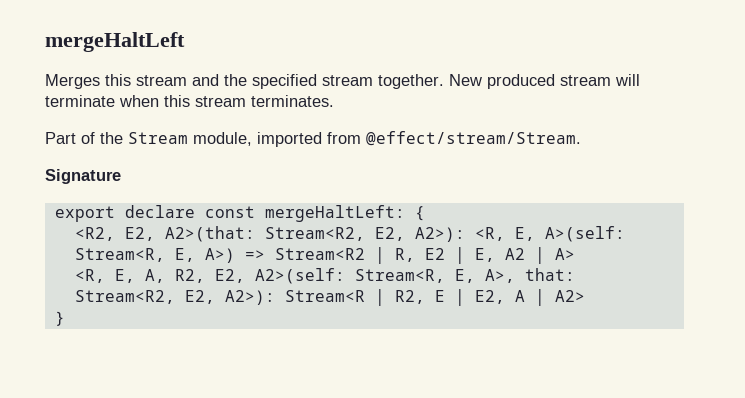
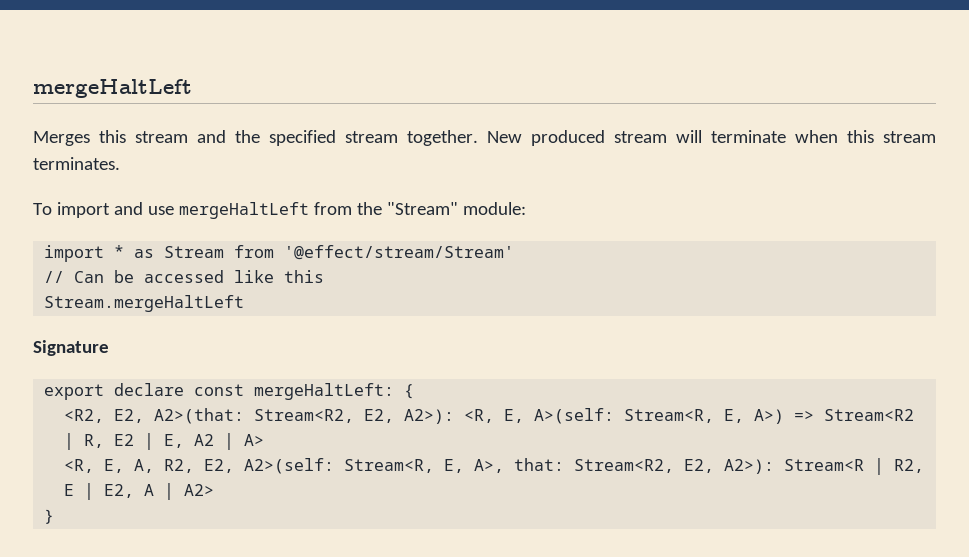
[45,131,581,147] Part of the Stream module, imported from @effect/stream/Stream. -> [33,202,526,219] [44,245,515,262] [44,270,325,283] [44,295,245,312] To import and use mergeHaltLeft from the "Stream" module: // import * as Stream from '@effect/stream/Stream' // // Can be accessed like this // Stream.mergeHaltLeft

